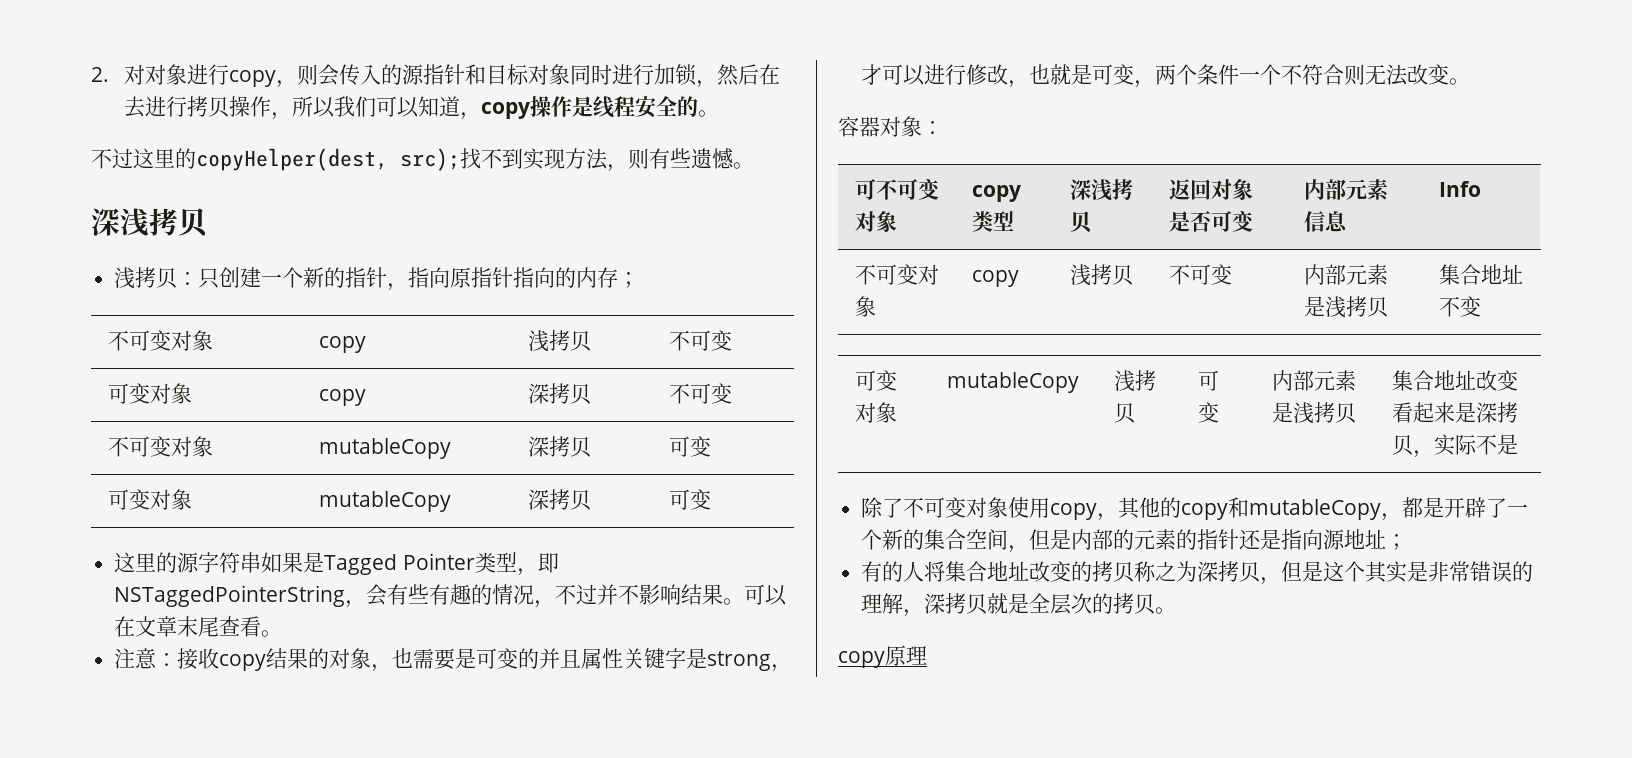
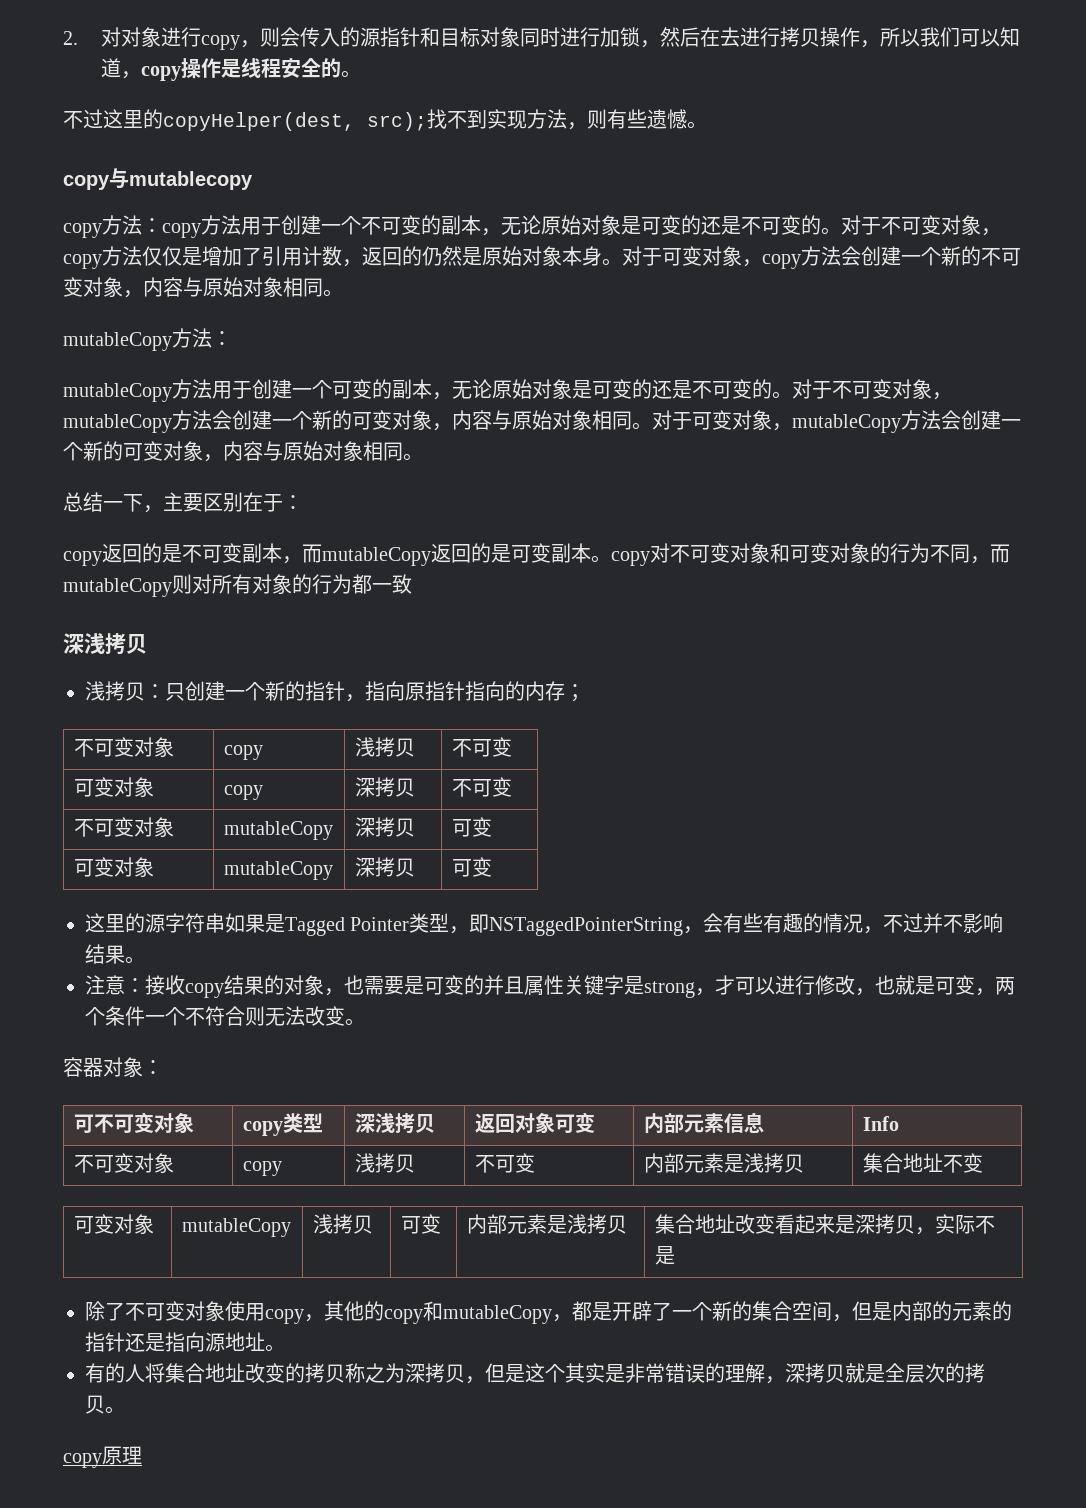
(754, 165) none -> [63,168,253,190] [63,215,1001,238] [63,246,1021,269] [63,277,343,298] [63,328,232,351] [63,379,952,402] [63,410,1021,433] [63,441,423,462] [63,492,303,513] [63,543,1010,566] [63,574,412,597] // copy与mutablecopy // copy方法：copy方法用于创建一个不可变的副本，无论原始对象是可变的还是不可变的。对于不可变对象，copy方法仅仅是增加了引用计数，返回的仍然是原始对象本身。对于可变对象，copy方法会创建一个新的不可变对象，内容与原始对象相同。 // mutableCopy方法： // mutableCopy方法用于创建一个可变的副本，无论原始对象是可变的还是不可变的。对于不可变对象，mutableCopy方法会创建一个新的可变对象，内容与原始对象相同。对于可变对象，mutableCopy方法会创建一个新的可变对象，内容与原始对象相同。 // 总结一下，主要区别在于： // copy返回的是不可变副本，而mutableCopy返回的是可变副本。copy对不可变对象和可变对象的行为不同，而mutableCopy则对所有对象的行为都一致
[744,584,788,606] [114,616,283,637] 可以在文章末尾查看。 -> (145, 960) none
[1168,211,1211,232] 是否 -> (555, 1122) none
[1386,534,1408,550] ； -> [265,1344,285,1352] 。

